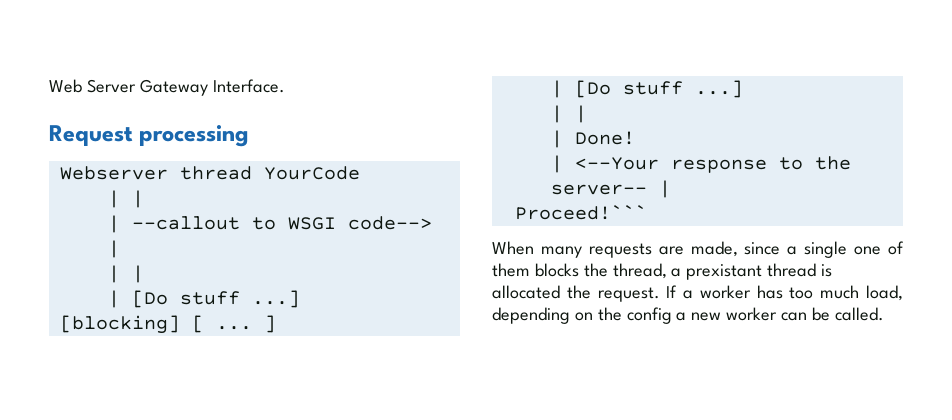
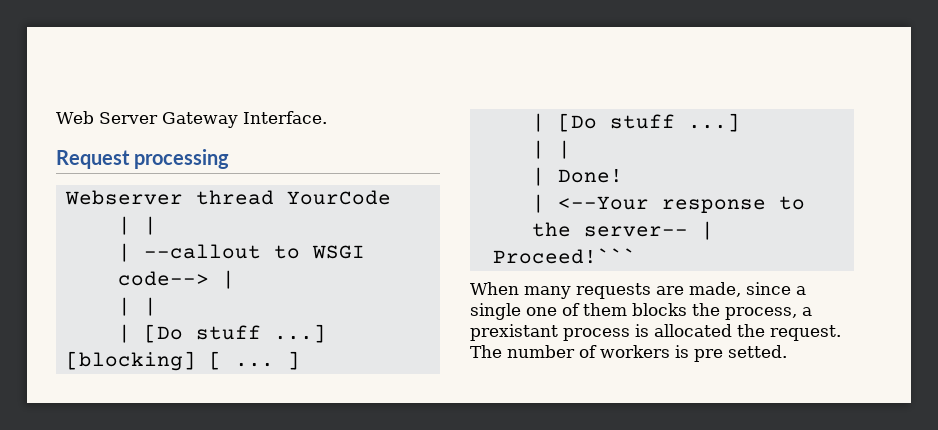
[612,263,667,279] thread, -> [725,307,797,320] process,
[767,263,817,277] thread -> [563,328,630,341] process
[666,285,903,301] [492,307,884,324] If a worker has too much load, depending on the config a new worker can be called. -> [470,345,787,362] The number of workers is pre setted.

